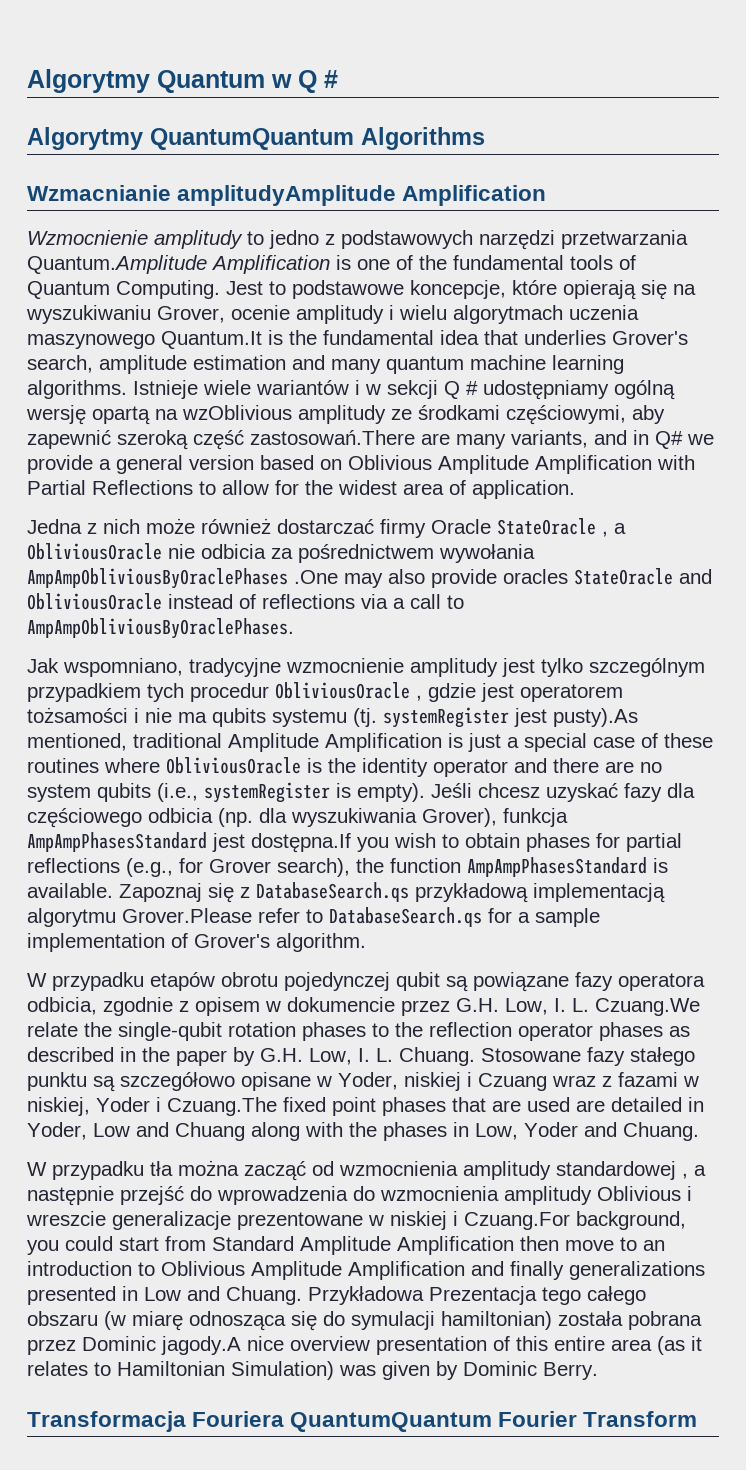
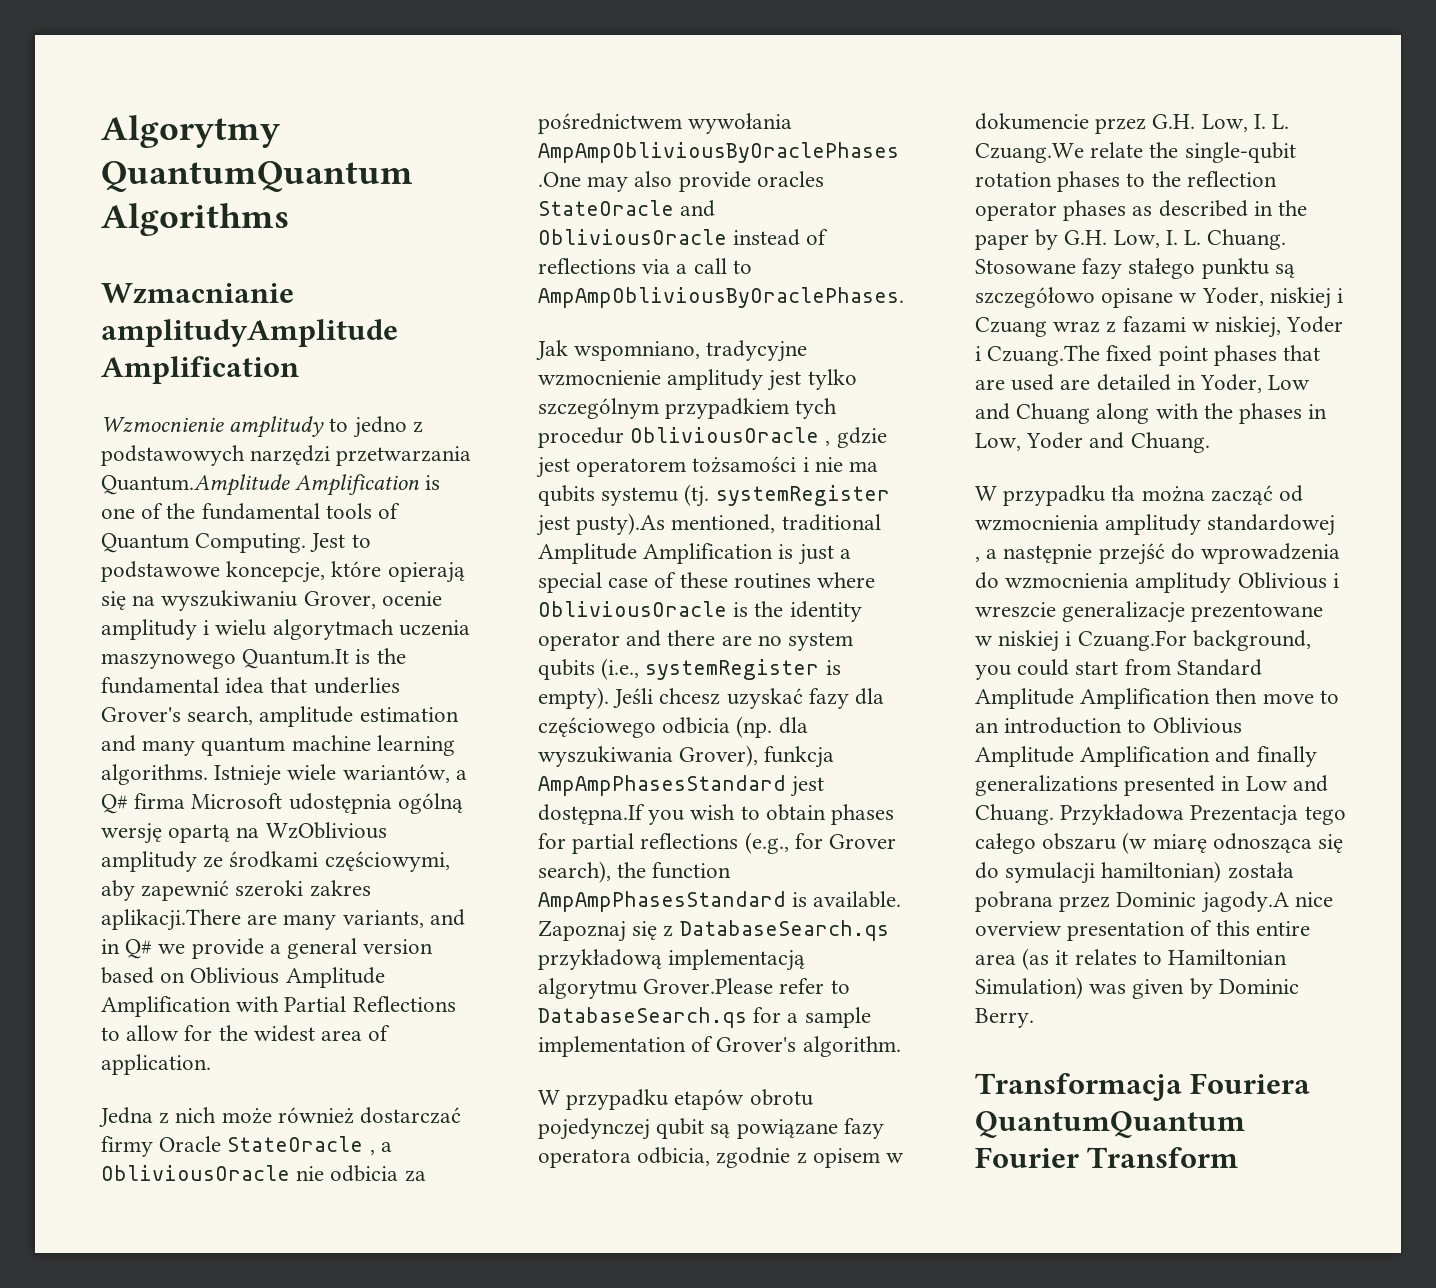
[27,69,338,93] [27,127,143,150] Algorytmy Quantum w Q # // Algorytmy -> [101,115,280,148] Algorytmy
[256,380,609,400] wariantów i w sekcji Q # udostępniamy -> [342,764,467,783] [101,793,392,814] wariantów, a Q# firma Microsoft udostępnia
[182,405,292,420] wzOblivious -> [265,822,387,839] WzOblivious
[117,430,415,450] szeroką część zastosowań.There -> [235,880,371,897] [101,909,241,931] szeroki zakres aplikacji.There

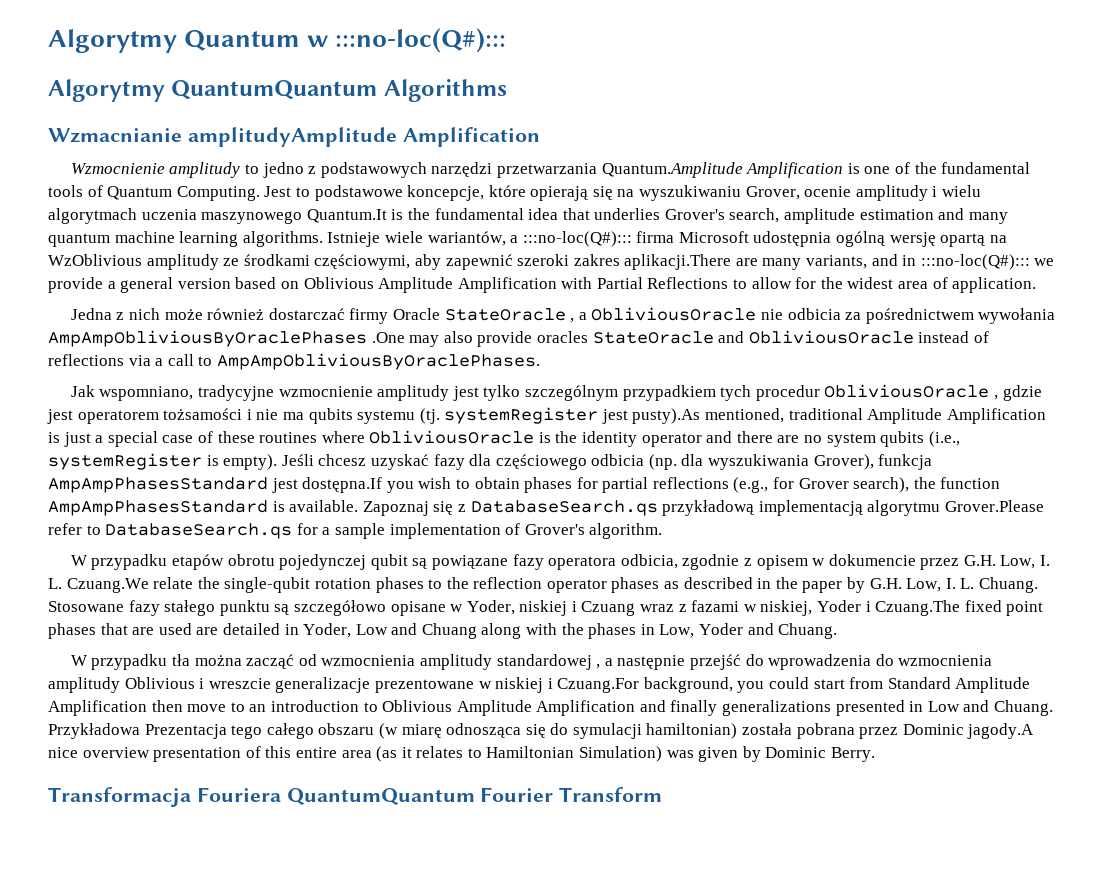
[101,115,280,148] Algorytmy -> [48,28,507,53] [48,79,165,102] Algorytmy Quantum w :::no-loc(Q#)::: // Algorytmy
[101,794,128,814] Q# -> [522,231,632,247] :::no-loc(Q#):::
[125,939,153,959] Q# -> [920,254,1030,270] :::no-loc(Q#):::

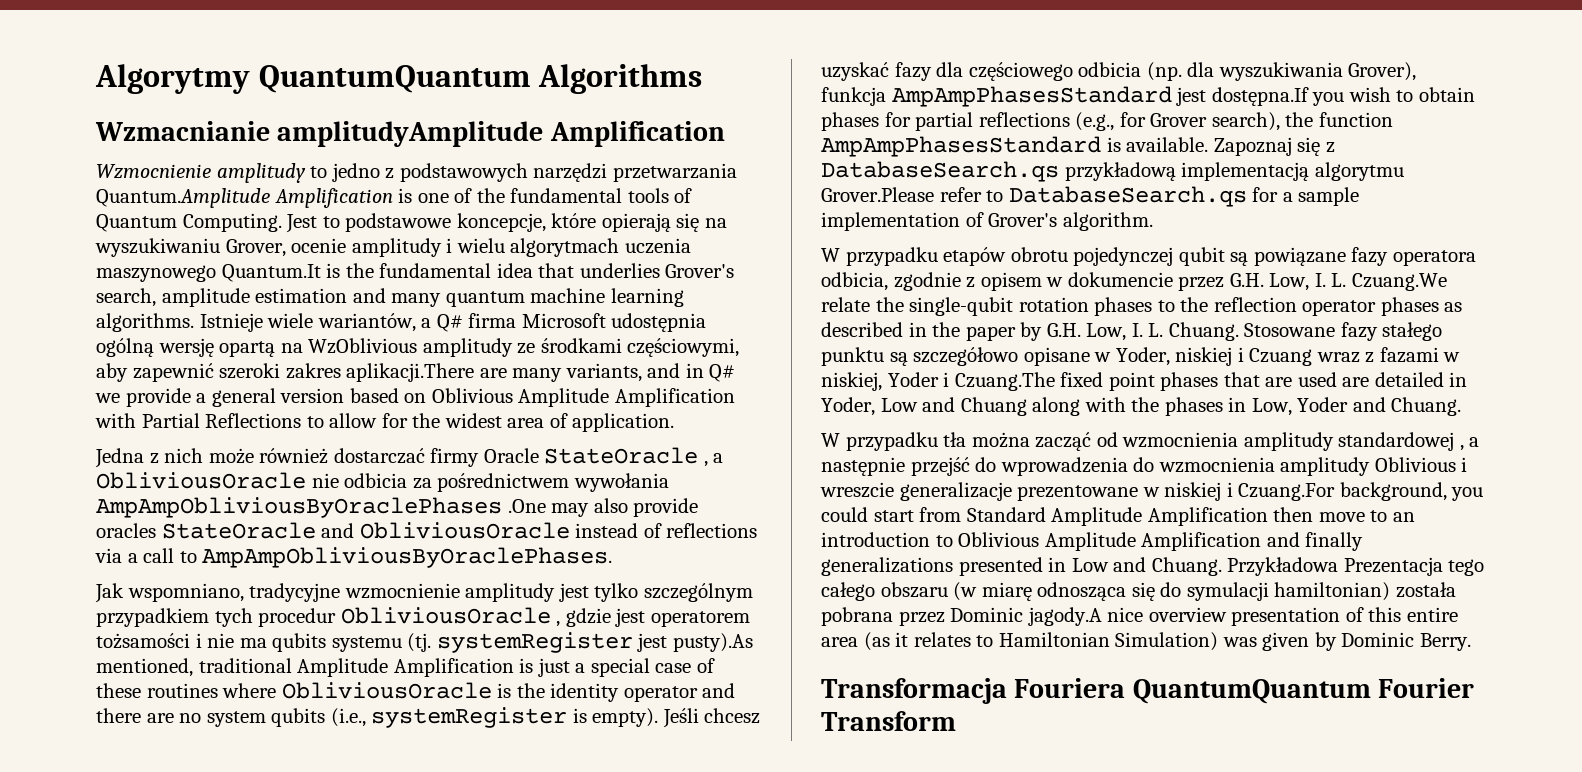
[48,28,507,53] [48,79,165,102] Algorytmy Quantum w :::no-loc(Q#)::: // Algorytmy -> [95,64,250,94] Algorytmy
[522,231,632,247] :::no-loc(Q#)::: -> [436,314,463,332] Q#
[920,254,1030,270] :::no-loc(Q#)::: -> [709,364,736,382] Q#

